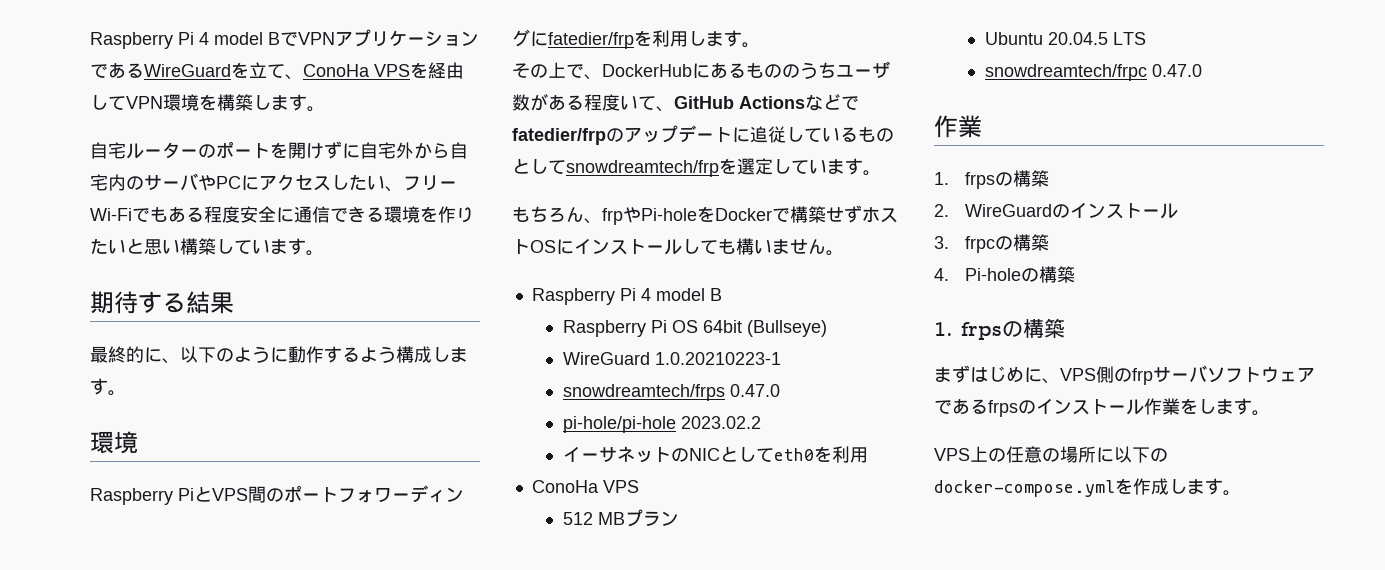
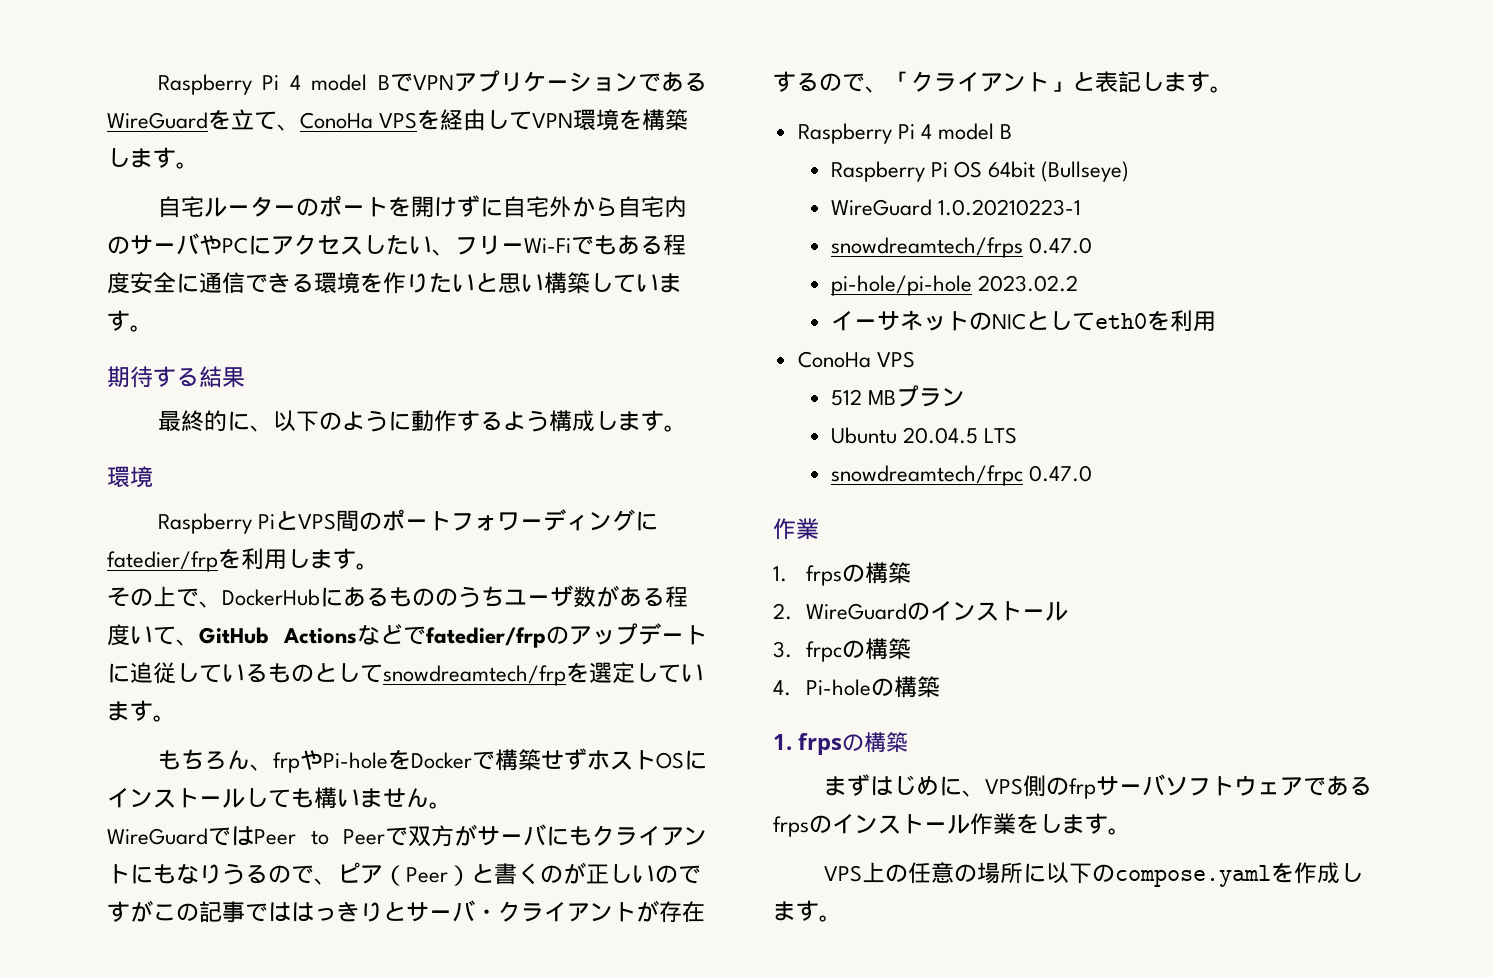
(844, 253) none -> [107,824,707,847] [107,862,701,886] [107,900,705,923] [773,71,1233,93] // WireGuardではPeer to Peerで双方がサーバにもクライアントにもなりうるので、ピア（Peer）と書くのが正しいのですがこの記事でははっきりとサーバ・クライアントが存在するので、「クライアント」と表記します。
[934,480,1115,497] docker-compose.yml -> [1114,865,1271,887] compose.yaml

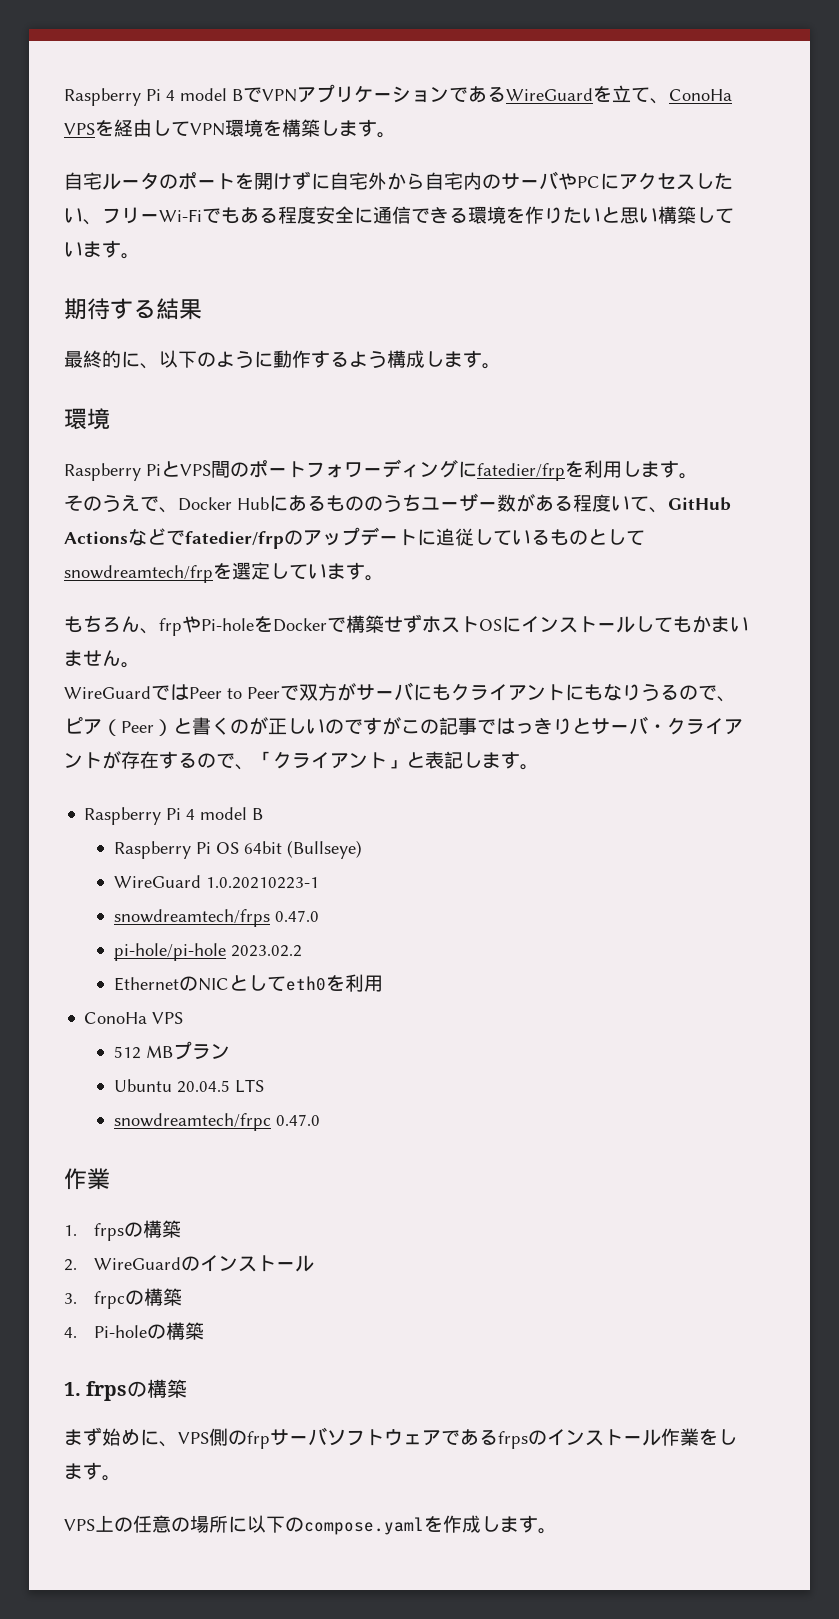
[272,205,296,215] ー -> (159, 181) none
[153,586,320,608] 上で、DockerHub -> [102,495,269,513] うえで、Docker Hub
(573, 596) none -> [478,502,497,510] ー
[314,787,337,809] 構 -> [692,616,730,633] かま
[291,902,314,922] は -> (515, 726) none
[831,310,970,331] イーサネット -> [113,977,179,991] Ethernet
[869,775,916,796] はじ -> [102,1428,121,1446] 始

